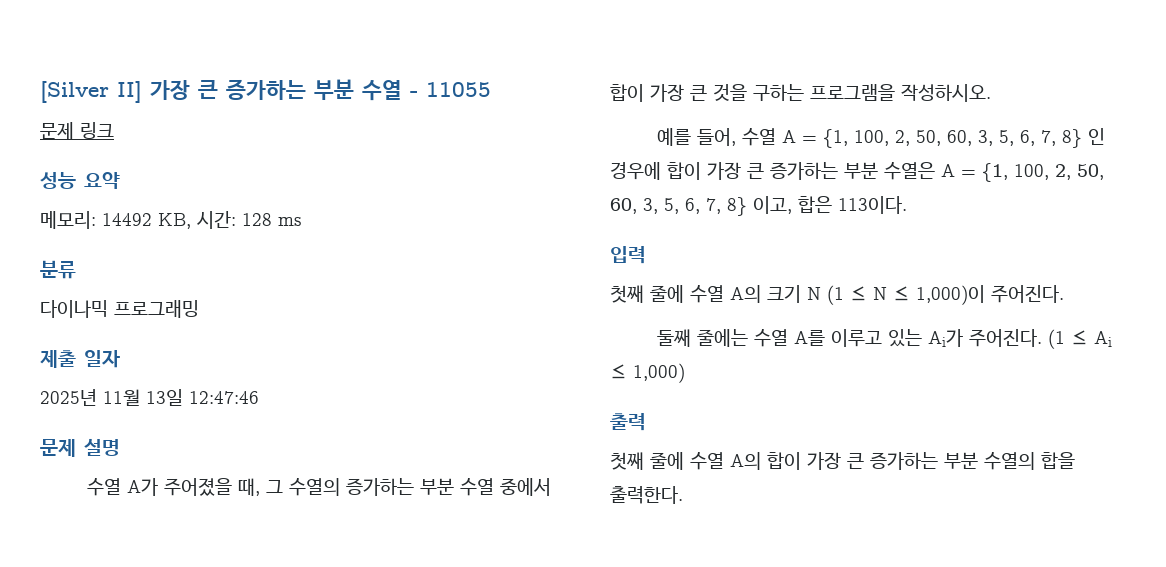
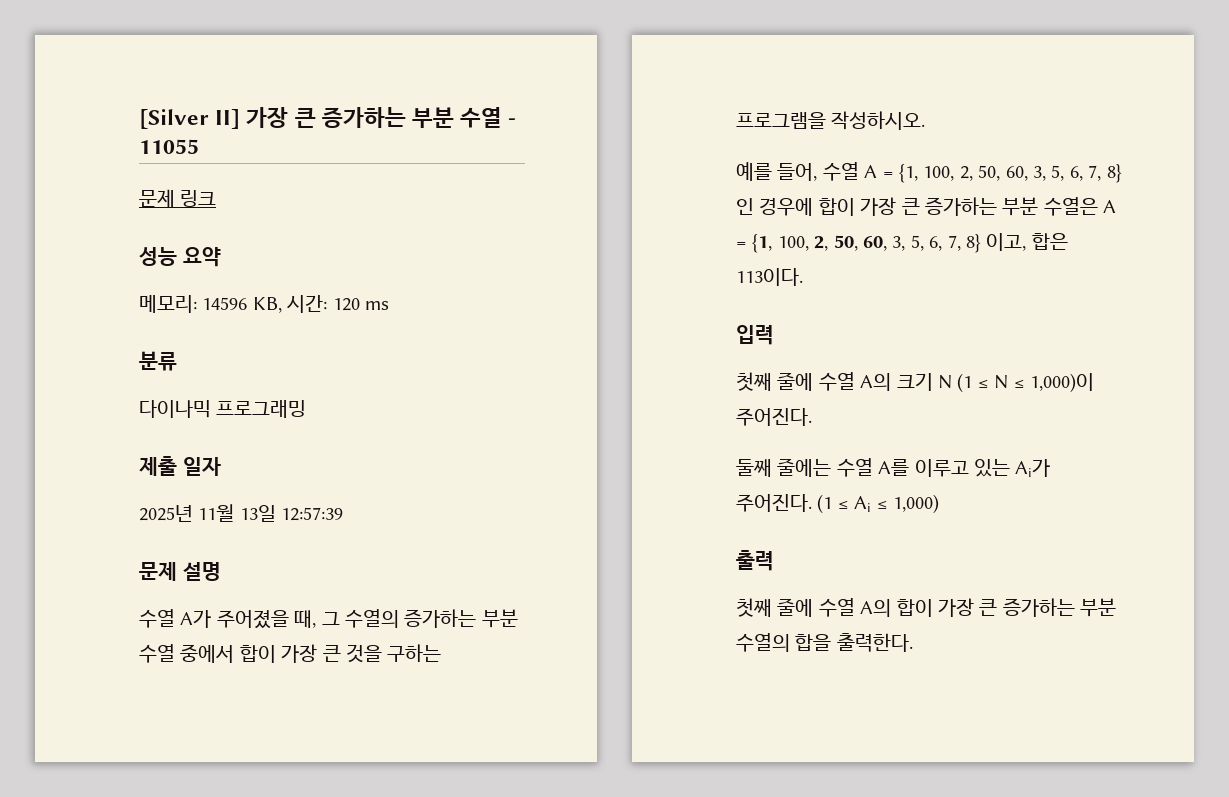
[102,213,152,226] 14492 -> [202,297,248,310] 14596
[242,213,272,226] 128 -> [332,298,360,311] 120
[189,391,259,404] 12:47:46 -> [281,507,344,521] 12:57:39

